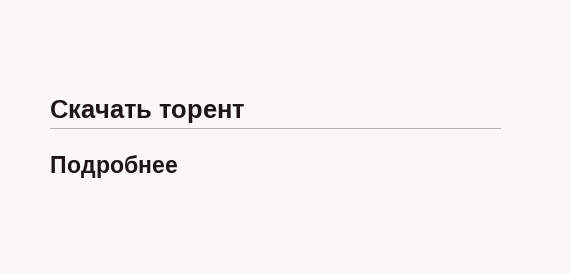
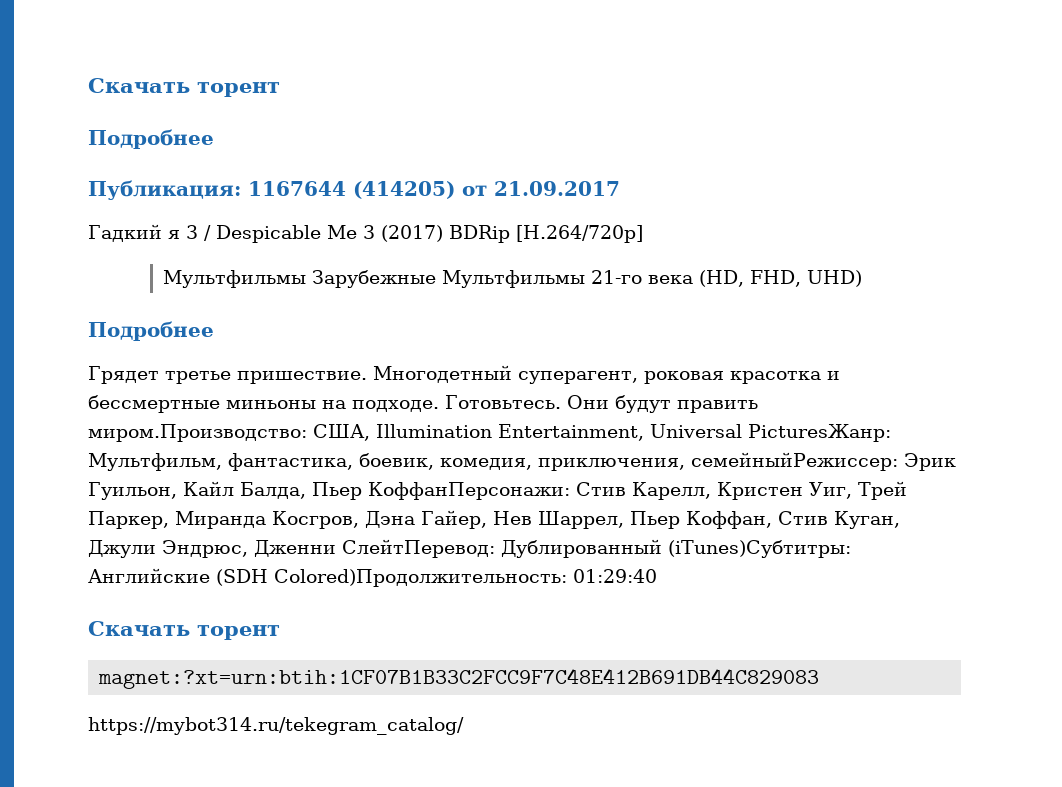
(178, 166) none -> [88,180,620,200] [88,224,643,243] [162,270,862,288] [88,321,214,341] [88,365,840,384] [88,395,758,413] [88,424,891,442] [88,452,956,471] [88,481,907,500] [88,510,900,529] [88,539,851,558] [88,568,657,587] [88,621,280,640] [98,668,820,689] [88,717,464,735] // Публикация: 1167644 (414205) от 21.09.2017 // Гадкий я 3 / Despicable Me 3 (2017) BDRip [H.264/720p] // Мультфильмы Зарубежные Мультфильмы 21-го века (HD, FHD, UHD) // Подробнее // Грядет третье пришествие. Многодетный суперагент, роковая красотка и бессмертные миньоны на подходе. Готовьтесь. Они будут править миром.Производство: США, Illumination Entertainment, Universal PicturesЖанр: Мультфильм, фантастика, боевик, комедия, приключения, семейныйРежиссер: Эрик Гуильон, Кайл Балда, Пьер КоффанПерсонажи: Стив Карелл, Кристен Уиг, Трей Паркер, Миранда Косгров, Дэна Гайер, Нев Шаррел, Пьер Коффан, Стив Куган, Джули Эндрюс, Дженни СлейтПеревод: Дублированный (iTunes)Субтитры: Английские (SDH Colored)Продолжительность: 01:29:40 // Скачать торент // magnet:?xt=urn:btih:1CF07B1B33C2FCC9F7C48E412B691DB44C829083 // https://mybot314.ru/tekegram_catalog/

